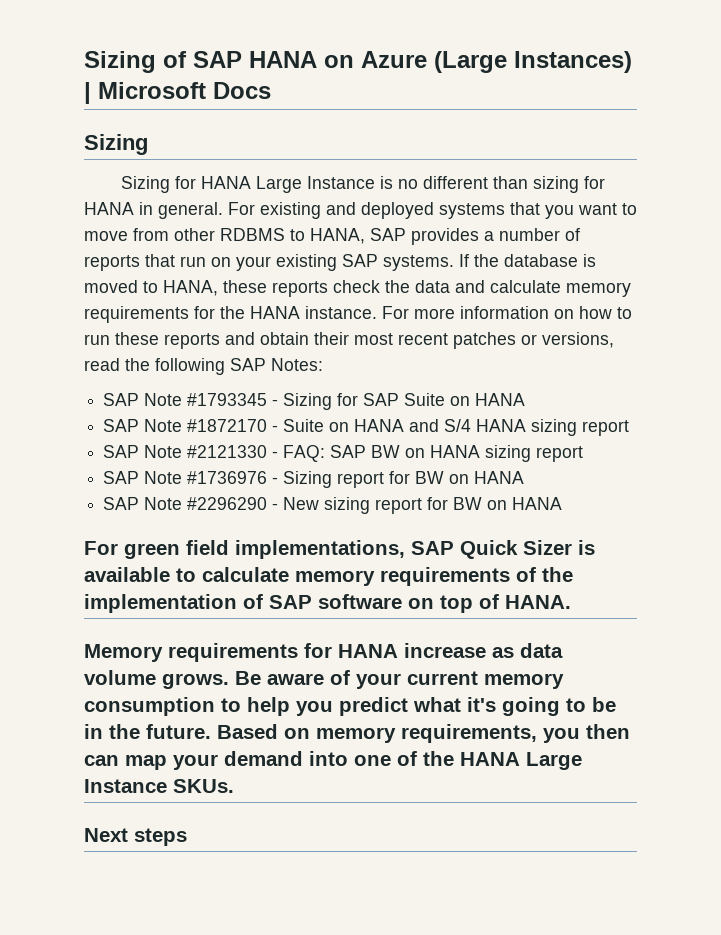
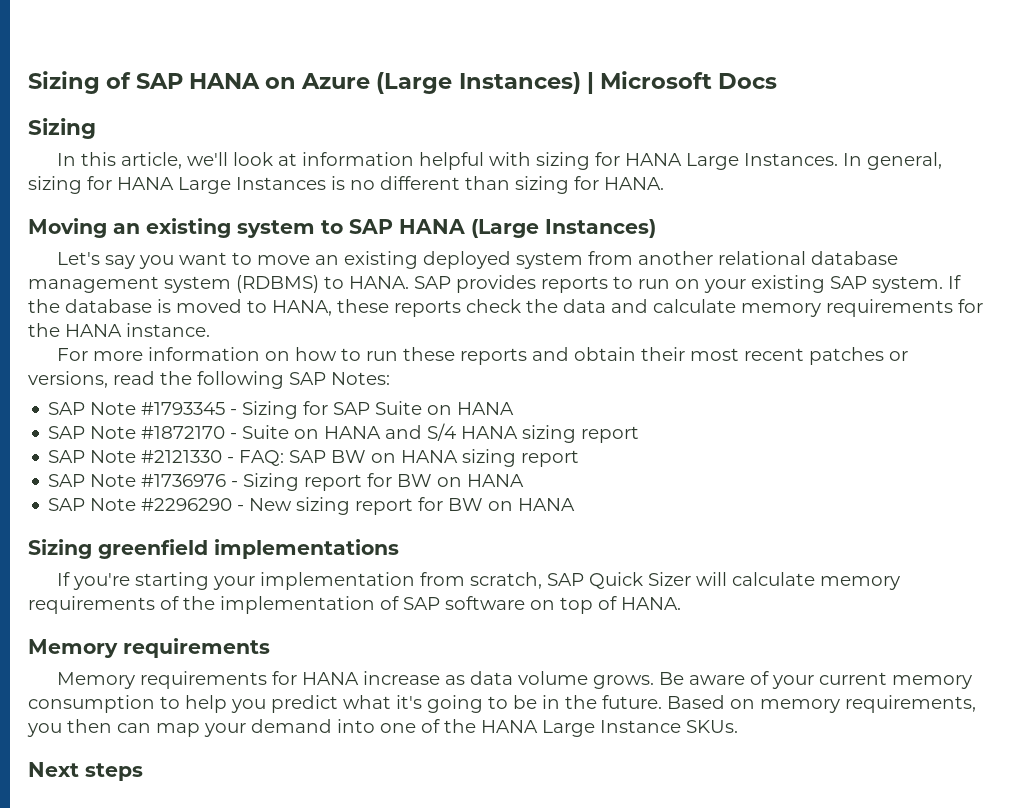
[121,176,376,193] Sizing for HANA Large Instance -> [56,152,942,170] [28,176,326,194] In this article, we'll look at information helpful with sizing for HANA Large Instances. In general, sizing for HANA Large Instances
[84,202,637,219] [84,228,580,245] [84,254,175,271] HANA in general. For existing and deployed systems that you want to move from other RDBMS to HANA, SAP provides a number of reports that -> [604,177,664,190] [28,218,656,238] [56,251,898,269] [28,275,633,293] HANA. // Moving an existing system to SAP HANA (Large Instances) // Let's say you want to move an existing deployed system from another relational database management system (RDBMS) to HANA. SAP provides reports to
[383,255,454,271] systems. -> [872,276,943,293] system.
(377, 312) none -> (210, 330) //
[84,540,595,559] [84,567,196,582] For green field implementations, SAP Quick Sizer is available to -> [28,539,399,559] [56,572,727,590] Sizing greenfield implementations // If you're starting your implementation from scratch, SAP Quick Sizer will
(298, 652) none -> [56,671,267,689] // Memory requirements

